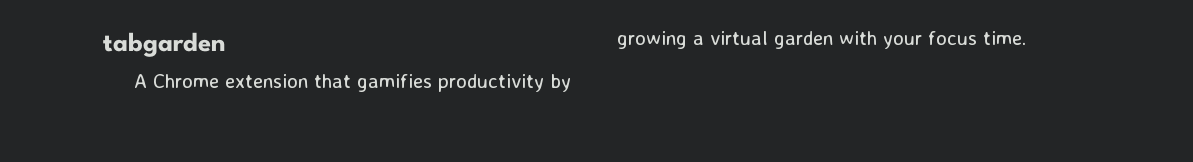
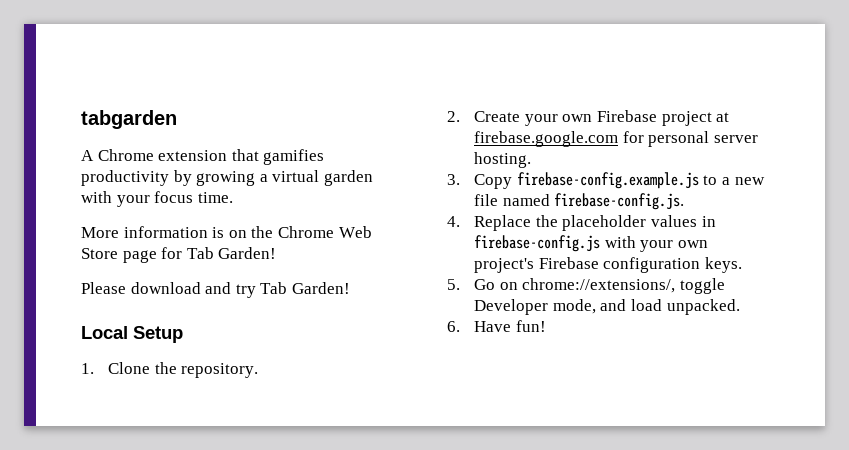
(1026, 38) none -> [81,226,372,238] [81,247,277,263] [81,282,350,298] [81,326,183,343] [81,362,259,378] [447,110,730,126] [474,131,758,147] [474,152,532,168] [447,172,765,189] [474,193,685,210] [447,215,716,231] [474,235,708,252] [474,257,742,273] [447,278,725,294] [474,299,740,315] [447,320,546,332] // More information is on the Chrome Web Store page for Tab Garden! // Please download and try Tab Garden! // Local Setup // 1. Clone the repository. // 2. Create your own Firebase project at firebase.google.com for personal server hosting. // 3. Copy firebase-config.example.js to a new file named firebase-config.js. // 4. Replace the placeholder values in firebase-config.js with your own project's Firebase configuration keys. // 5. Go on chrome://extensions/, toggle Developer mode, and load unpacked. // 6. Have fun!

